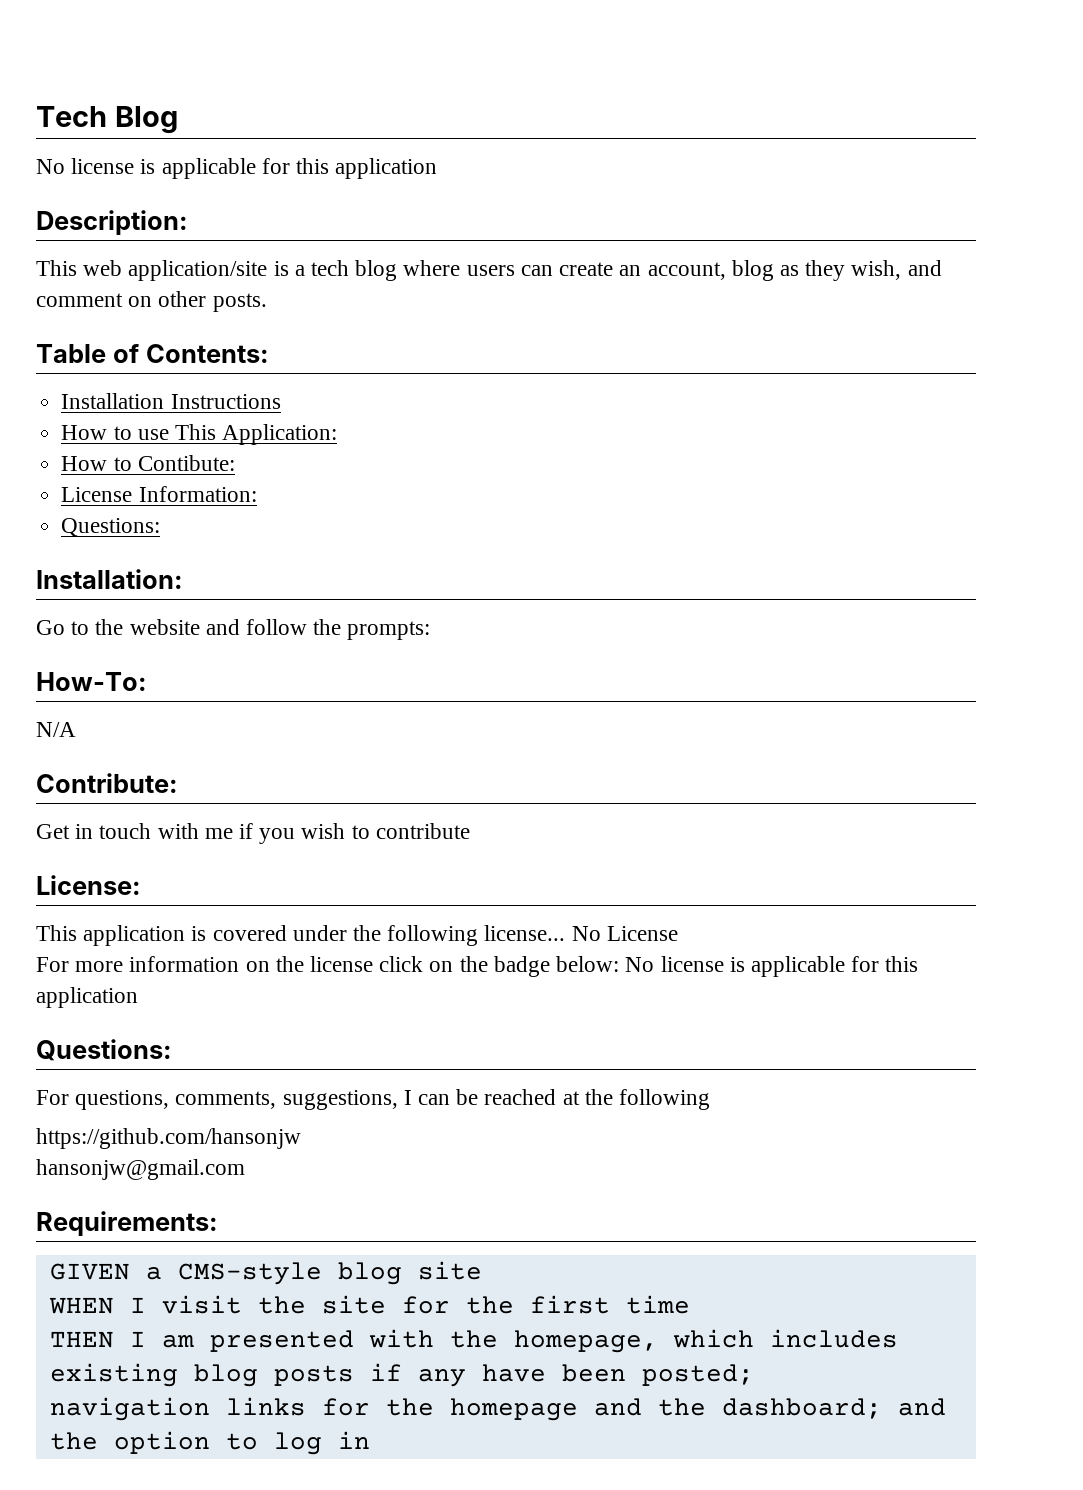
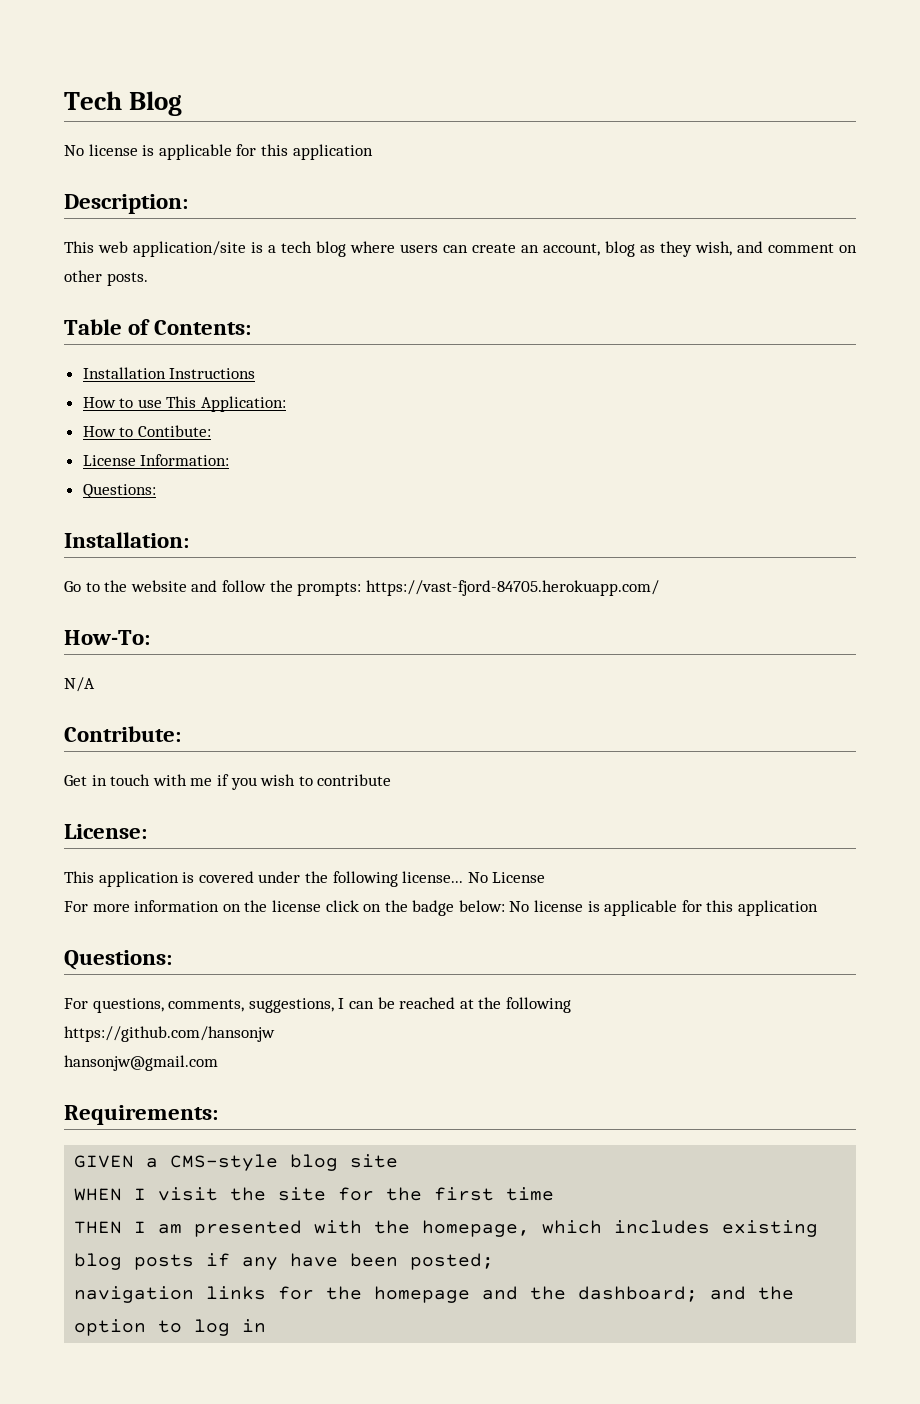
(431, 630) none -> [365,580,659,596] https://vast-fjord-84705.herokuapp.com/

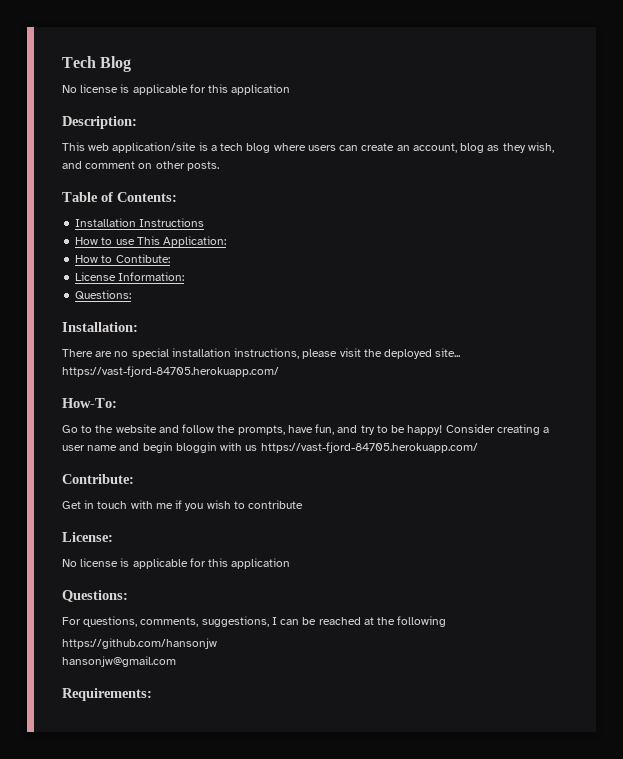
(189, 540) none -> [62,348,461,359] [62,366,279,377] [62,398,117,408] // There are no special installation instructions, please visit the deployed site... https://vast-fjord-84705.herokuapp.com/ // How-To:
[297,580,659,596] [64,630,150,645] [64,677,95,692] prompts: https://vast-fjord-84705.herokuapp.com/ // How-To: // N/A -> [237,424,550,435] [62,442,478,453] prompts, have fun, and try to be happy! Consider creating a user name and begin bloggin with us https://vast-fjord-84705.herokuapp.com/
[64,871,546,887] [64,900,505,916] This application is covered under the following license... No License // For more information on the license click on the badge below: -> (113, 537) none
[74,1154,399,1171] [74,1187,555,1201] [74,1220,819,1237] [74,1253,495,1270] [74,1286,795,1303] [74,1319,267,1336] // GIVEN a CMS-style blog site // WHEN I visit the site for the first time // THEN I am presented with the homepage, which includes existing blog posts if any have been posted; // navigation links for the homepage and the dashboard; and the option to log in -> (152, 694) none

